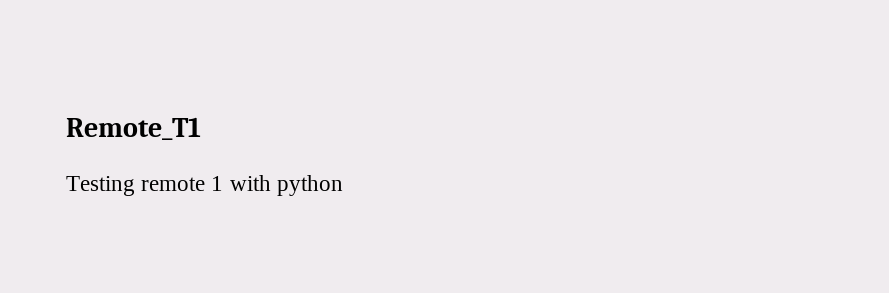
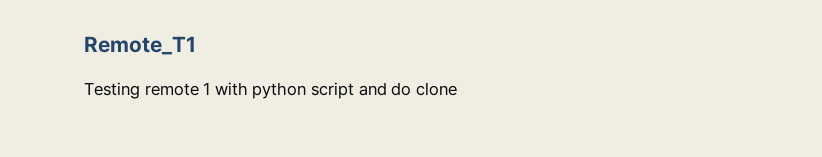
(343, 185) none -> [310,82,457,99] script and do clone

